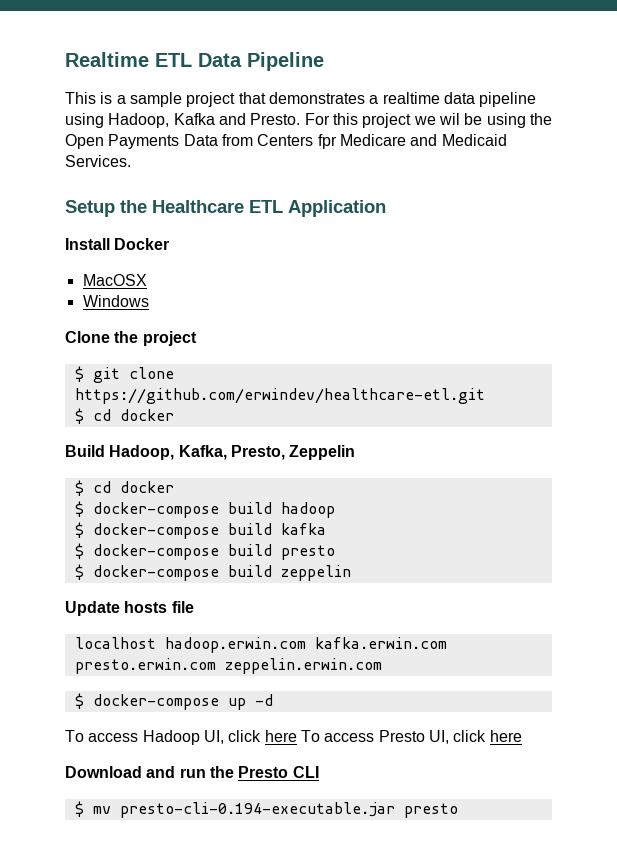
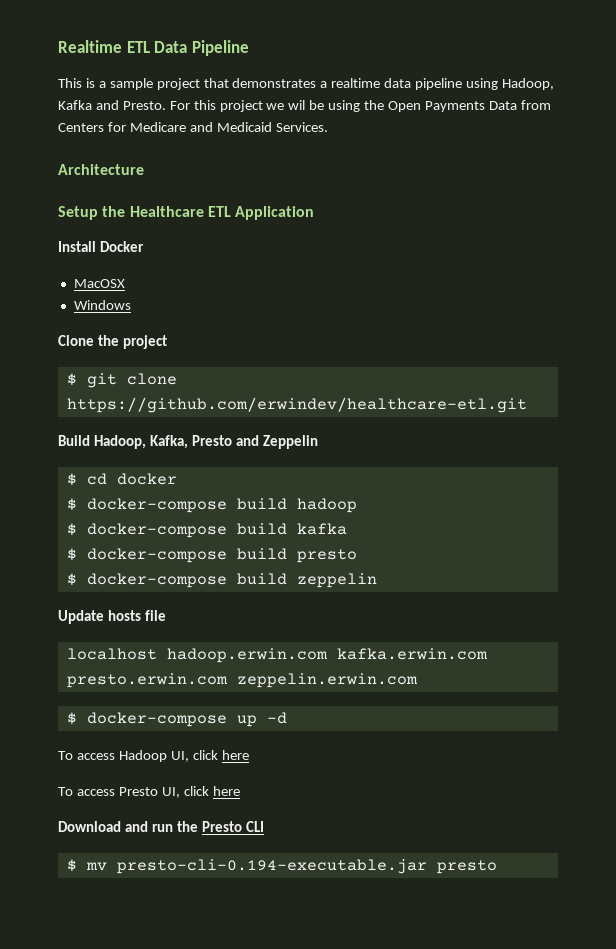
[317,134,337,149] fpr -> [107,122,126,132] for
(131, 161) none -> [58,164,144,175] // Architecture
[74,408,174,424] // $ cd docker -> (527, 405) none
[230,445,285,460] Presto, -> [191,435,259,446] Presto and
(297, 736) none -> (249, 755) //

